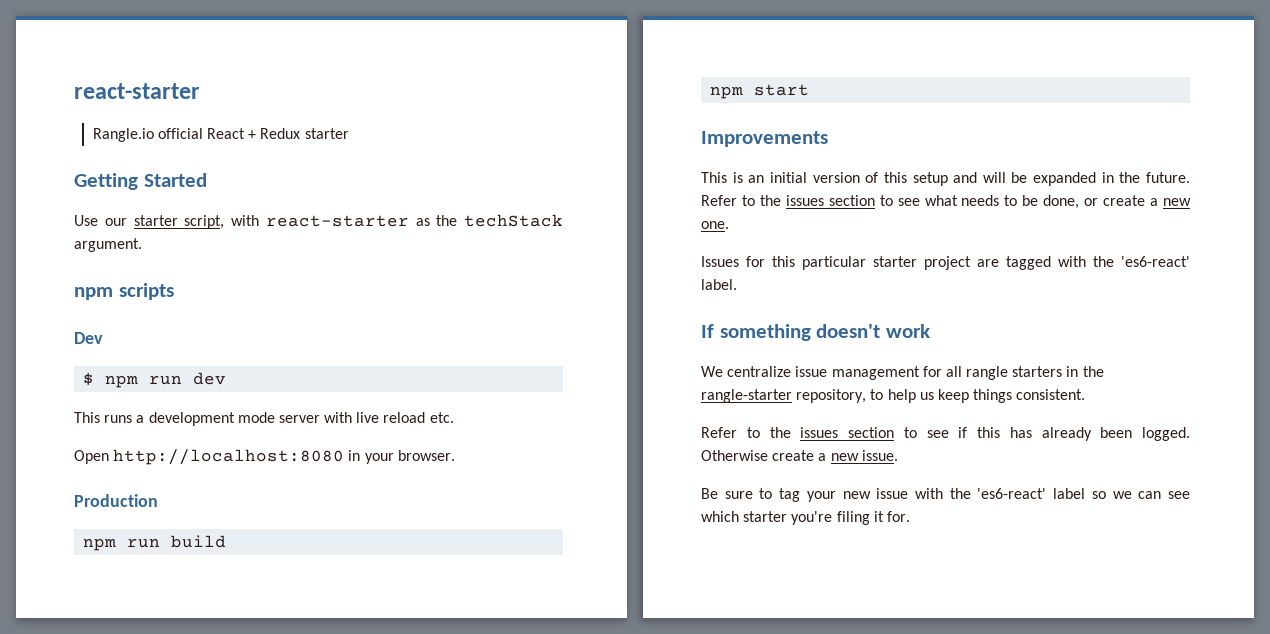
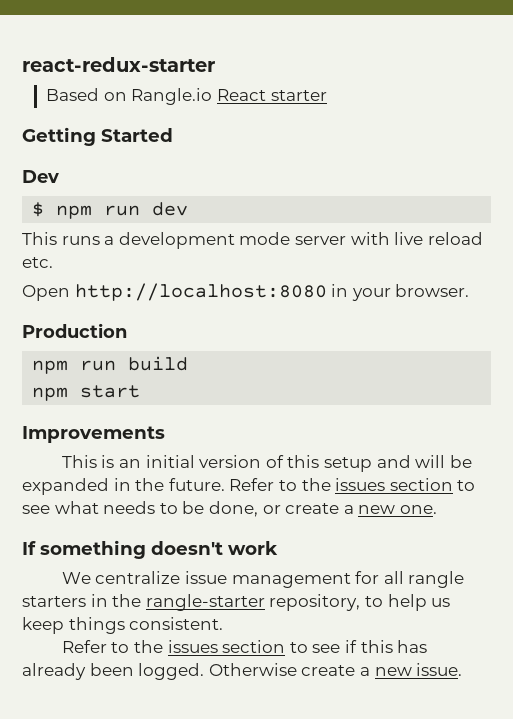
[74,83,200,99] [92,128,349,142] [74,173,207,190] [74,214,563,229] [74,238,142,252] [74,283,174,300] react-starter // Rangle.io official React + Redux starter // Getting Started // Use our starter script, with react-starter as the techStack argument. // npm scripts -> [22,57,215,72] [46,88,327,105] [22,127,173,146] react-redux-starter // Based on Rangle.io React starter // Getting Started
[701,256,1190,270] [701,279,737,290] // Issues for this particular starter project are tagged with the 'es6-react' label. -> (437, 509) none
[701,488,1190,502] [701,511,910,525] // Be sure to tag your new issue with the 'es6-react' label so we can see which starter you're filing it for. -> (463, 669) none

